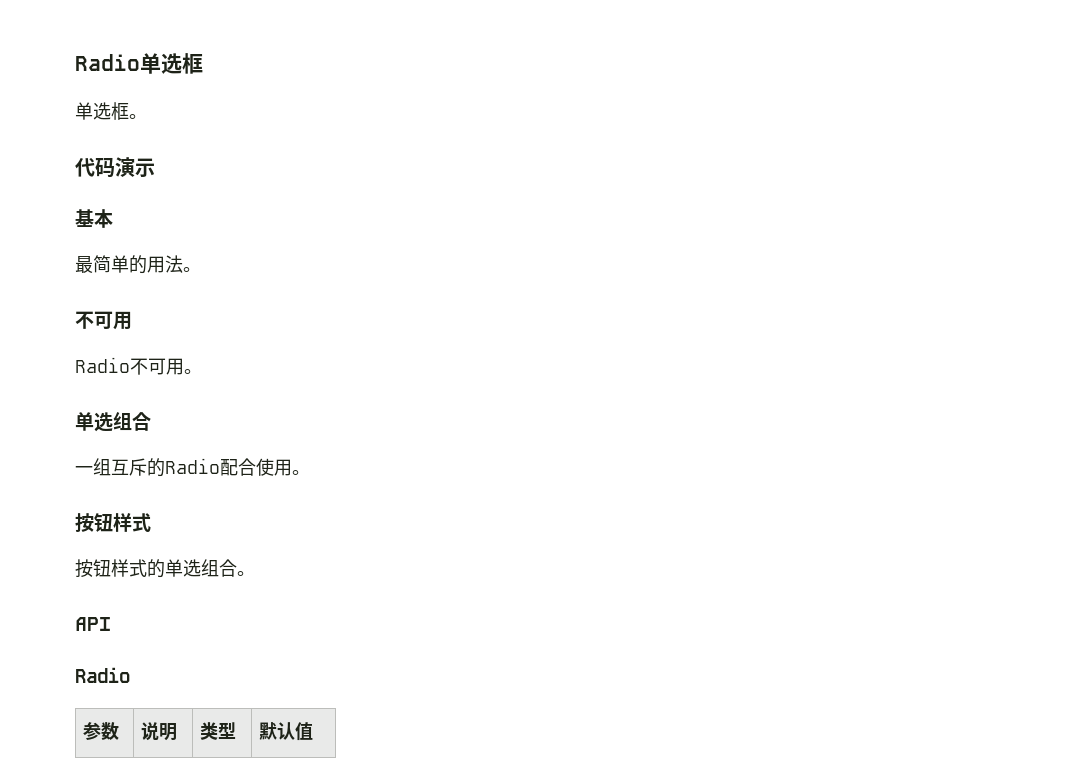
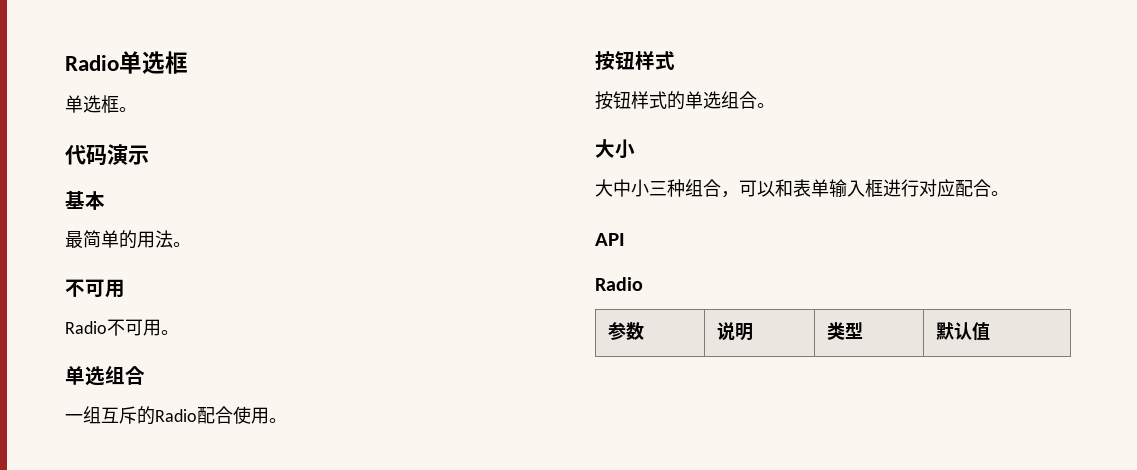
(255, 573) none -> [595,139,635,159] [595,179,1009,198] // 大小 // 大中小三种组合，可以和表单输入框进行对应配合。

